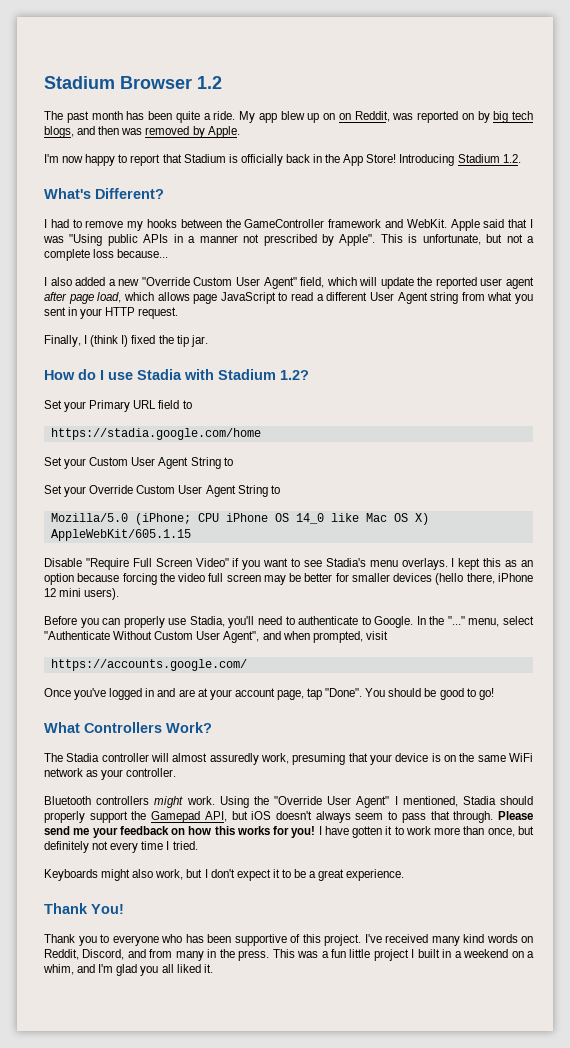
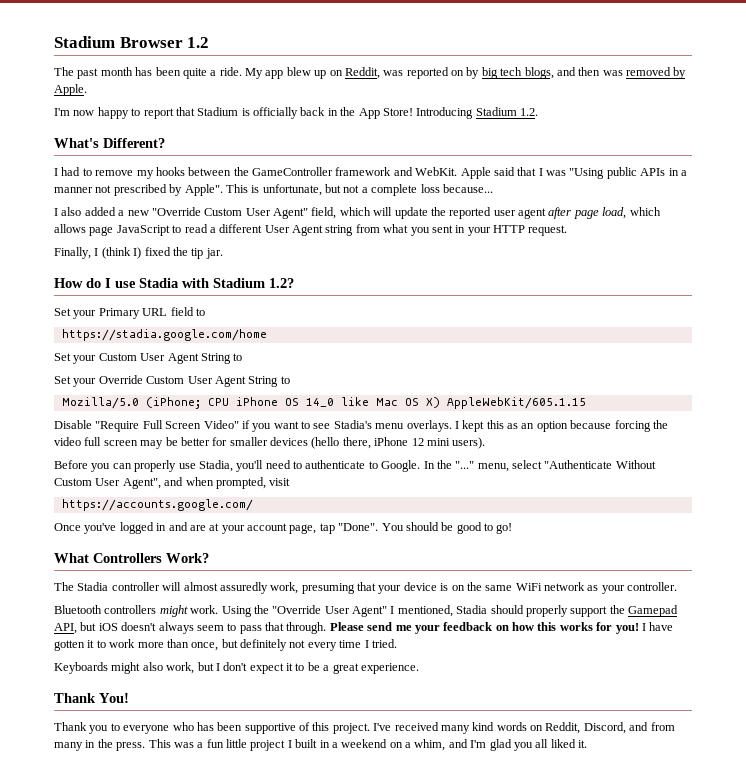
[338,113,351,120] on -> (343, 73) none

